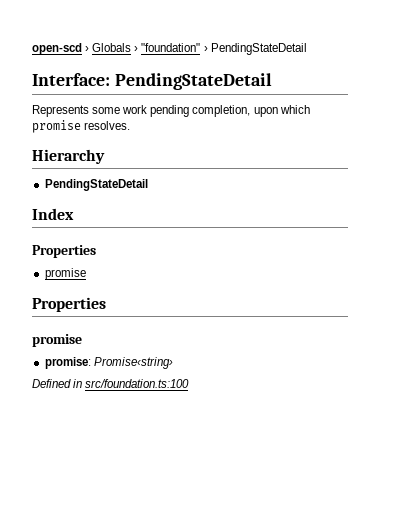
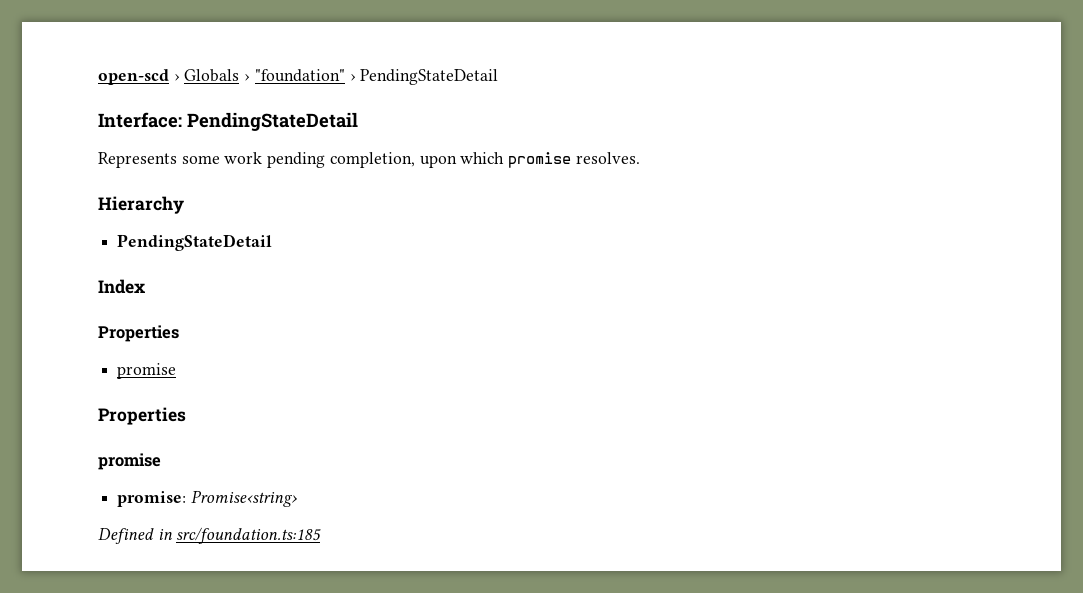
[85,379,190,388] src/foundation.ts:100 -> [176,527,322,544] src/foundation.ts:185

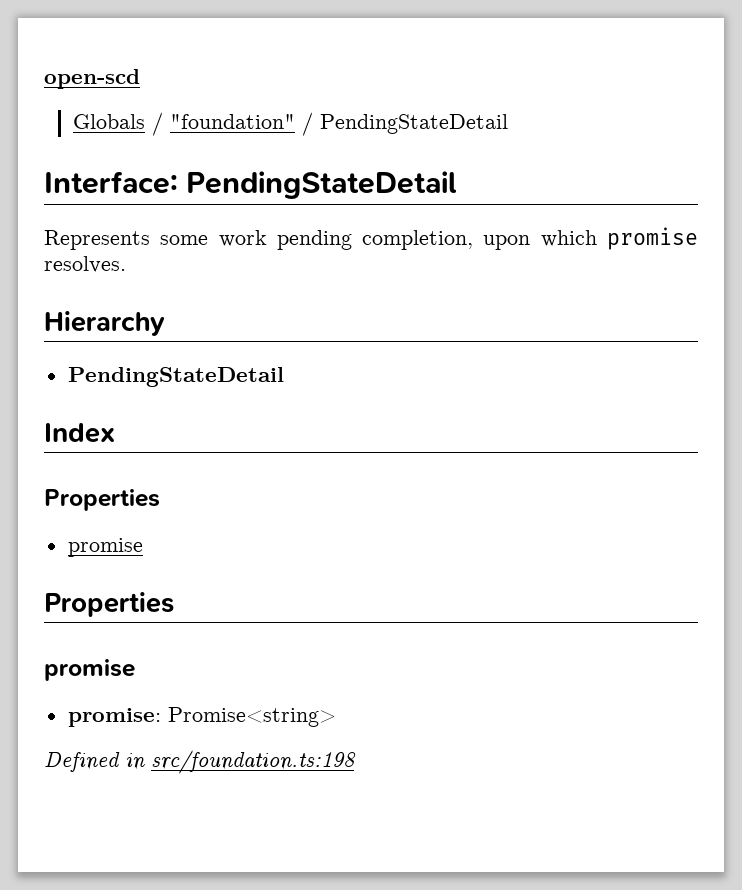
[173,69,356,82] › Globals › "foundation" › -> [73,112,314,136] // Globals / "foundation" /
[190,490,297,507] Promise‹string› -> [167,707,336,727] Promise<string>
[176,527,322,544] src/foundation.ts:185 -> [151,750,356,774] src/foundation.ts:198

